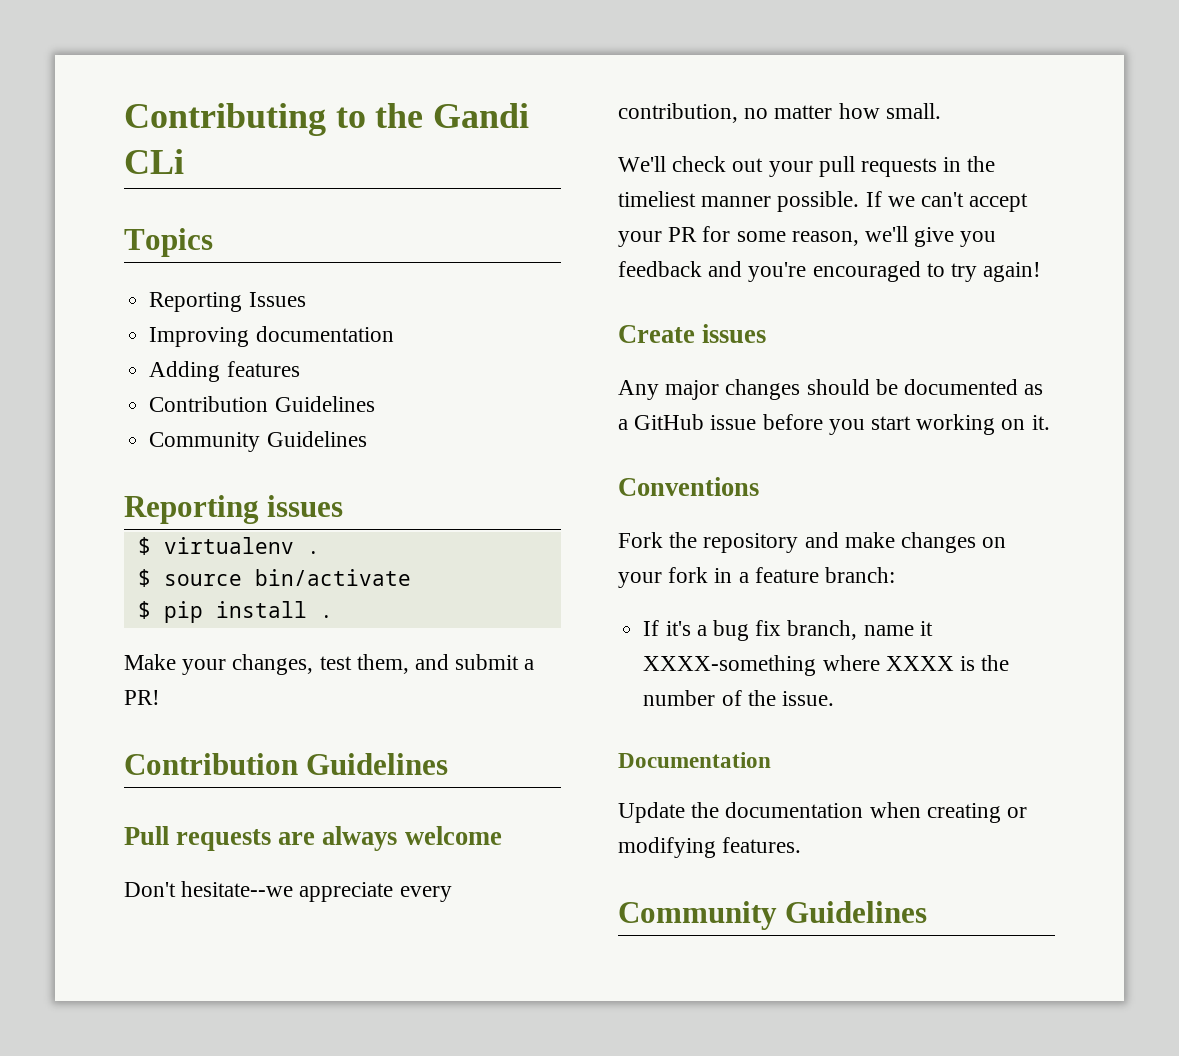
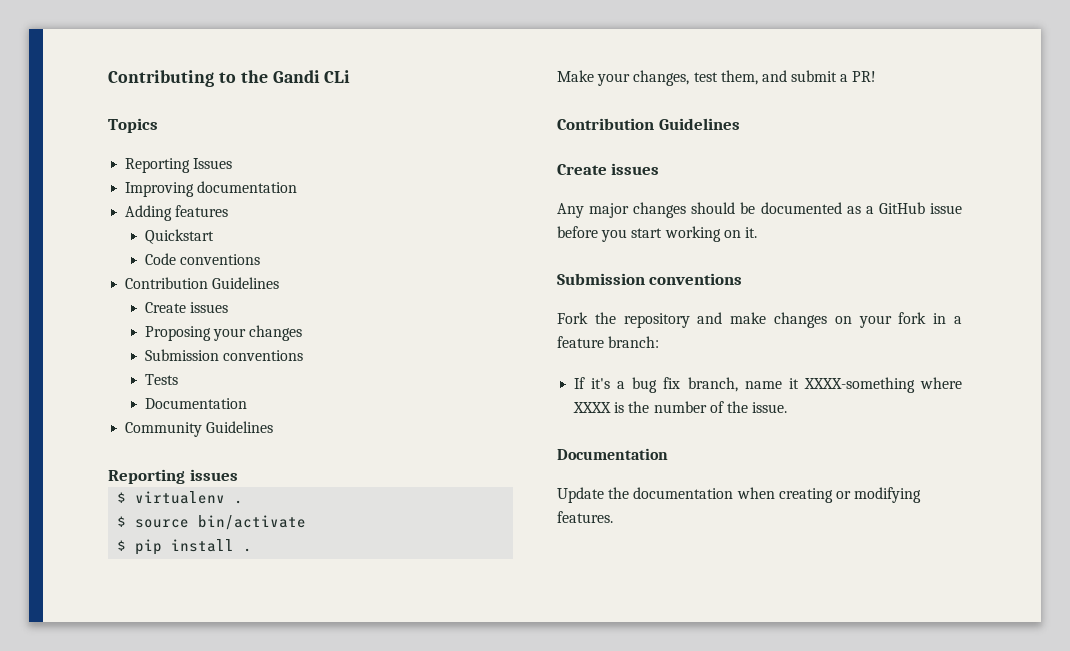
[149,396,375,412] // Contribution Guidelines -> [144,229,214,244] [144,253,261,265] [125,277,280,289] [144,302,229,313] [144,325,303,341] [144,349,304,361] [144,374,178,385] [144,398,247,409] // Quickstart // Code conventions // Contribution Guidelines // Create issues // Proposing your changes // Submission conventions // Tests // Documentation
[124,826,502,851] [124,881,452,902] [618,103,941,123] [618,156,996,177] [618,191,1029,212] [618,226,997,247] [618,261,1042,282] // Pull requests are always welcome // Don't hesitate--we appreciate every contribution, no matter how small. // We'll check out your pull requests in the timeliest manner possible. If we can't accept your PR for some reason, we'll give you feedback and you're encouraged to try again! -> (740, 124) none
[618,477,759,496] Conventions -> [557,273,743,285] Submission conventions
[618,901,928,930] // Community Guidelines -> (613, 517) none

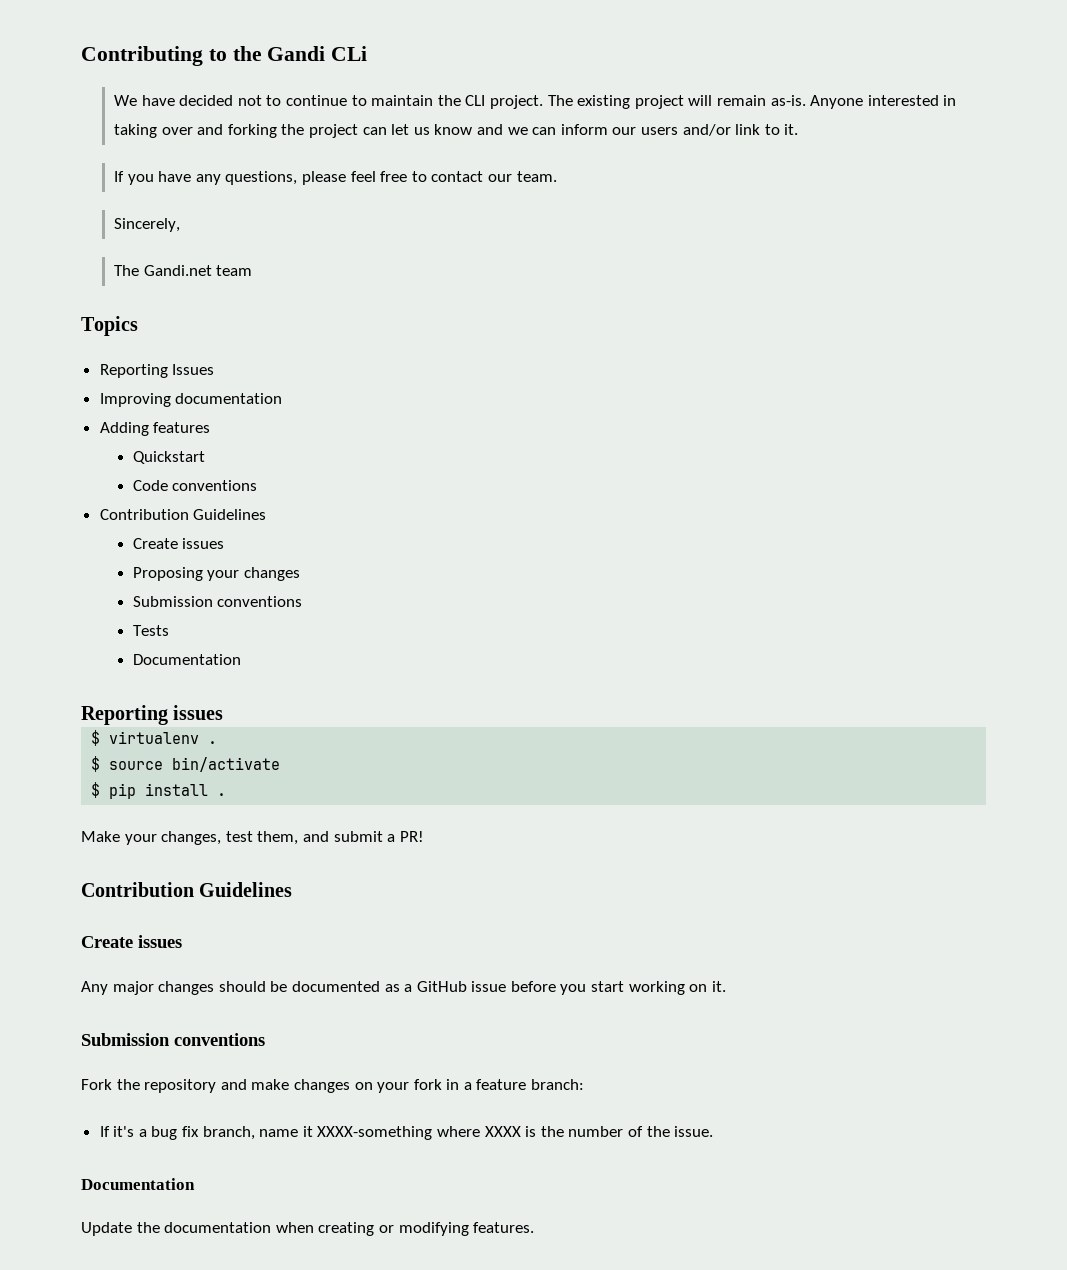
(351, 76) none -> [114,95,957,109] [114,124,799,138] [114,171,557,185] [114,218,181,232] [114,265,253,276] // We have decided not to continue to maintain the CLI project. The existing project will remain as-is. Anyone interested in taking over and forking the project can let us know and we can inform our users and/or link to it. // If you have any questions, please feel free to contact our team. // Sincerely, // The Gandi.net team
[125,421,274,437] // Community Guidelines -> (241, 659) none

